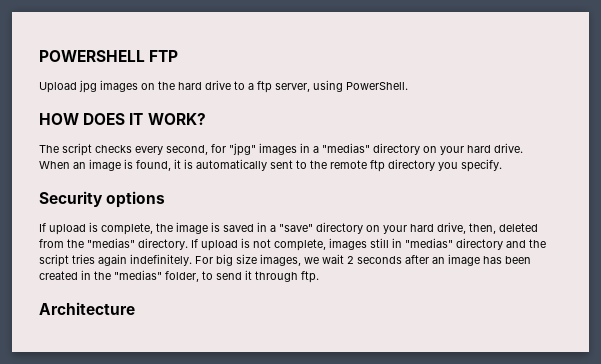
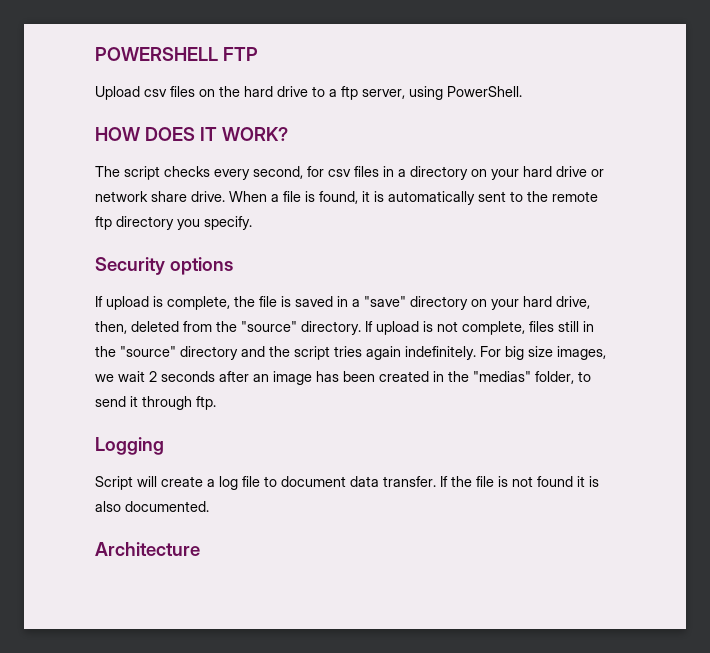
[79,80,138,93] jpg images -> [144,86,195,97] csv files
[229,143,523,156] [39,159,121,171] "jpg" images in a "medias" directory on your hard drive. When an image -> [328,166,604,180] [95,191,301,202] csv files in a directory on your hard drive or network share drive. When a file
[176,222,208,234] image -> [259,296,277,307] file
[87,238,135,248] "medias" -> [241,321,297,332] "source"
[329,238,367,250] images -> [529,321,554,332] files
[405,238,453,248] "medias" -> [95,346,176,357] the "source"
(319, 277) none -> [95,437,164,455] [95,476,599,490] [95,501,209,512] // Logging // Script will create a log file to document data transfer. If the file is not found it is also documented.

